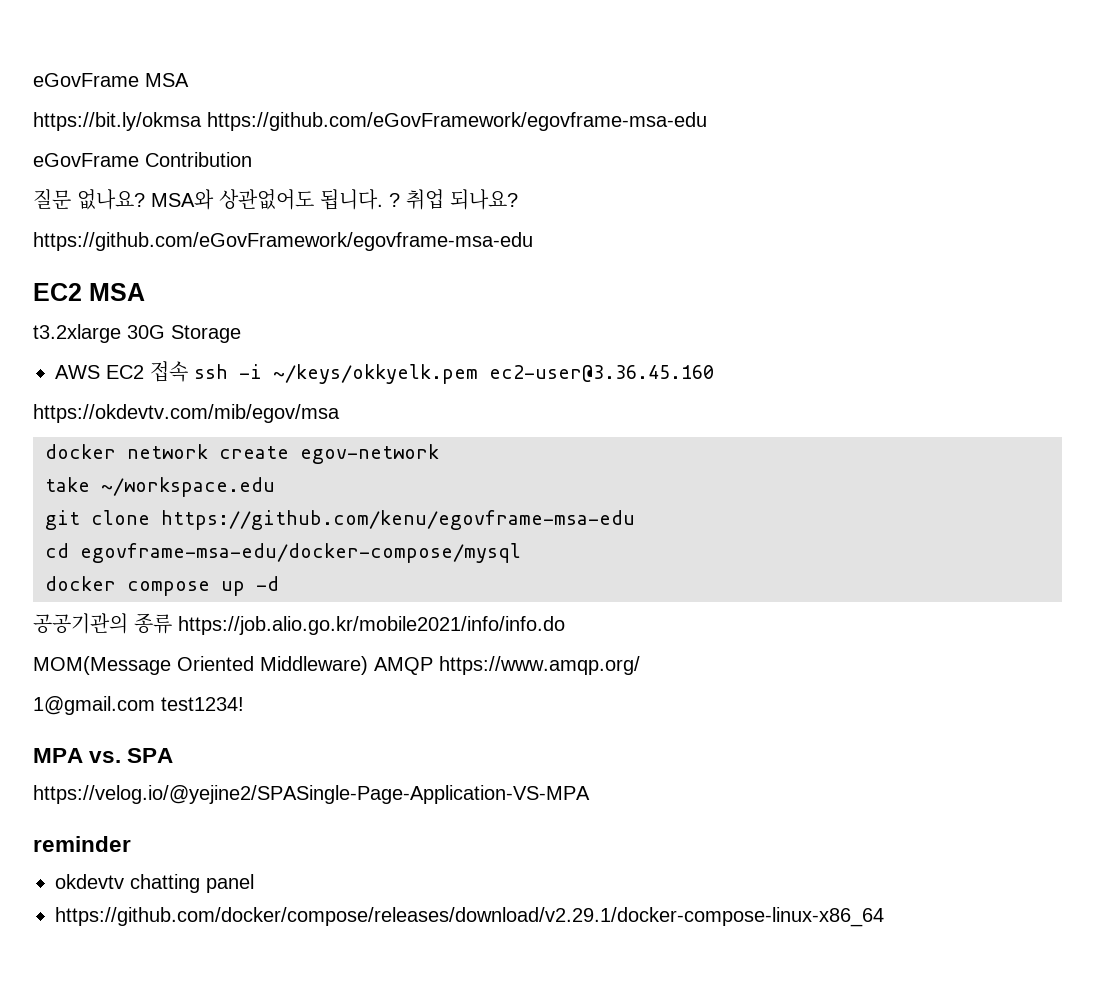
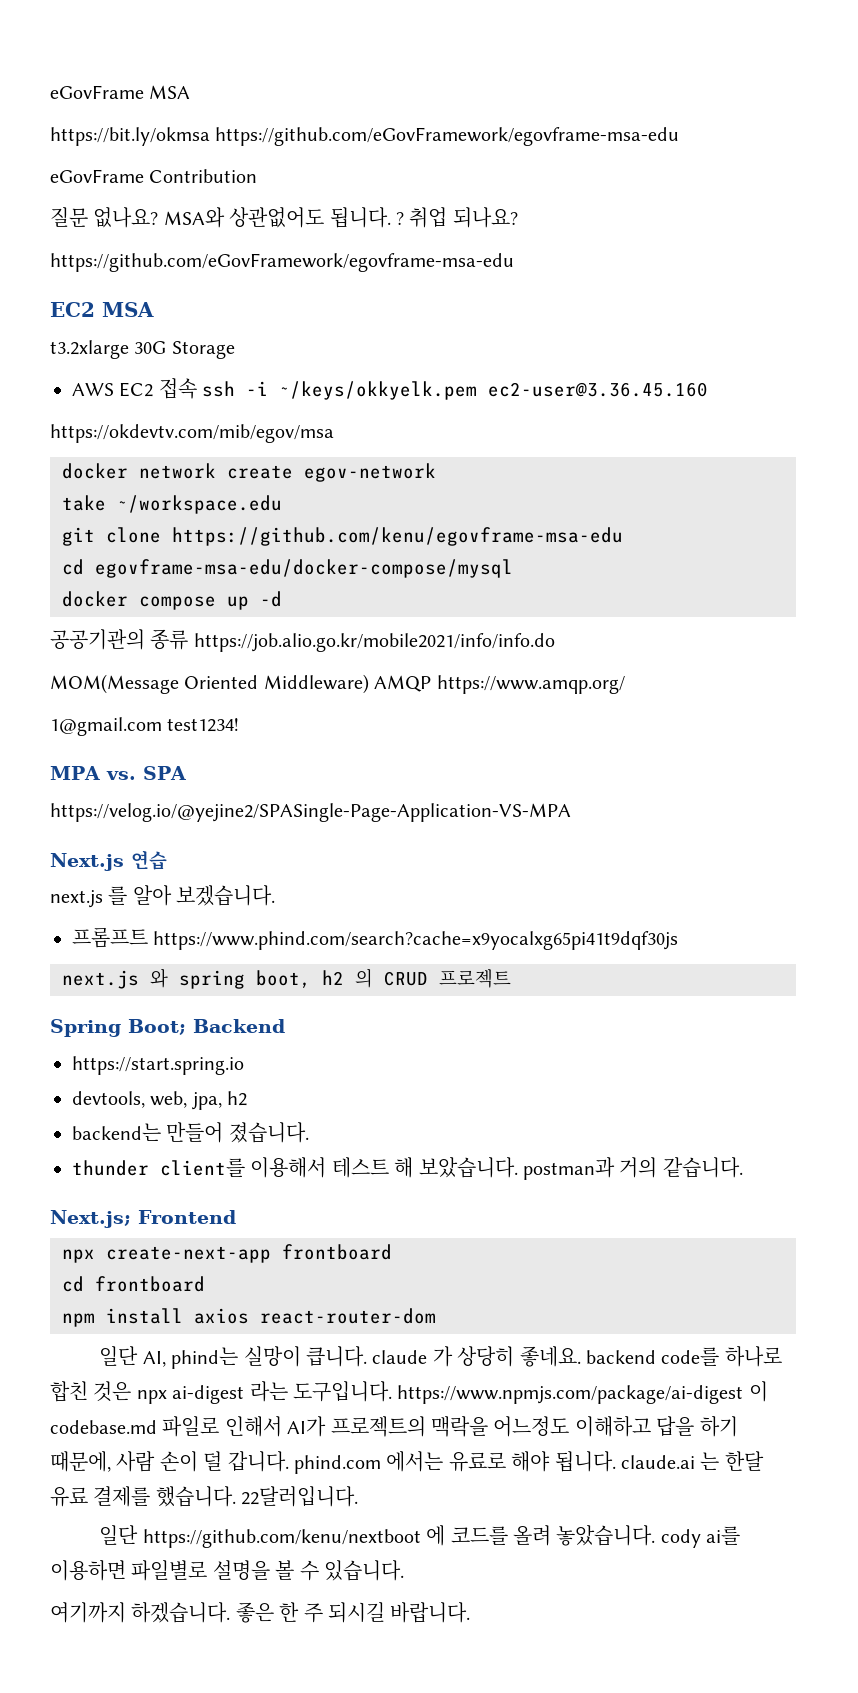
[33,836,131,852] [55,874,254,893] [55,907,884,927] reminder // okdevtv chatting panel // https://github.com/docker/compose/releases/download/v2.29.1/docker-compose-linux-x86_64 -> [50,850,167,871] [50,885,276,908] [72,927,679,950] [62,968,511,989] [50,1019,285,1037] [72,1056,244,1075] [72,1091,248,1110] [72,1122,309,1143] [72,1157,743,1180] [50,1210,236,1228] [62,1244,392,1263] [62,1276,205,1292] [62,1308,436,1327] [99,1346,782,1369] [50,1381,768,1404] [50,1416,738,1437] [50,1451,764,1474] [50,1486,359,1507] [99,1525,741,1548] [50,1560,404,1581] [50,1602,471,1623] Next.js 연습 // next.js 를 알아 보겠습니다. // 프롬프트 https://www.phind.com/search?cache=x9yocalxg65pi41t9dqf30js // next.js 와 spring boot, h2 의 CRUD 프로젝트 // Spring Boot; Backend // https://start.spring.io // devtools, web, jpa, h2 // backend는 만들어 졌습니다. // thunder client를 이용해서 테스트 해 보았습니다. postman과 거의 같습니다. // Next.js; Frontend // npx create-next-app frontboard // cd frontboard // npm install axios react-router-dom // 일단 AI, phind는 실망이 큽니다. claude 가 상당히 좋네요. backend code를 하나로 합친 것은 npx ai-digest 라는 도구입니다. https://www.npmjs.com/package/ai-digest 이 codebase.md 파일로 인해서 AI가 프로젝트의 맥락을 어느정도 이해하고 답을 하기 때문에, 사람 손이 덜 갑니다. phind.com 에서는 유료로 해야 됩니다. claude.ai 는 한달 유료 결제를 했습니다. 22달러입니다. // 일단 https://github.com/kenu/nextboot 에 코드를 올려 놓았습니다. cody ai를 이용하면 파일별로 설명을 볼 수 있습니다. // 여기까지 하겠습니다. 좋은 한 주 되시길 바랍니다.

